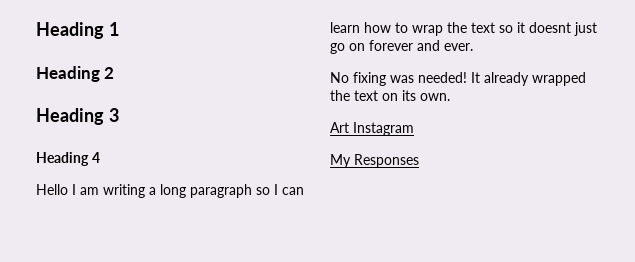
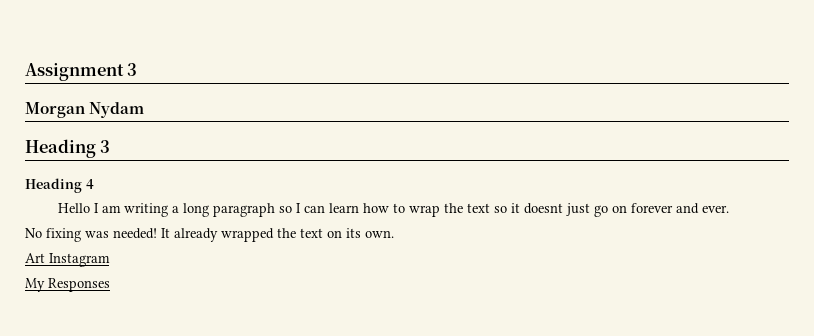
[36,22,119,39] [36,66,115,82] Heading 1 // Heading 2 -> [25,63,138,81] [25,102,145,118] Assignment 3 // Morgan Nydam

